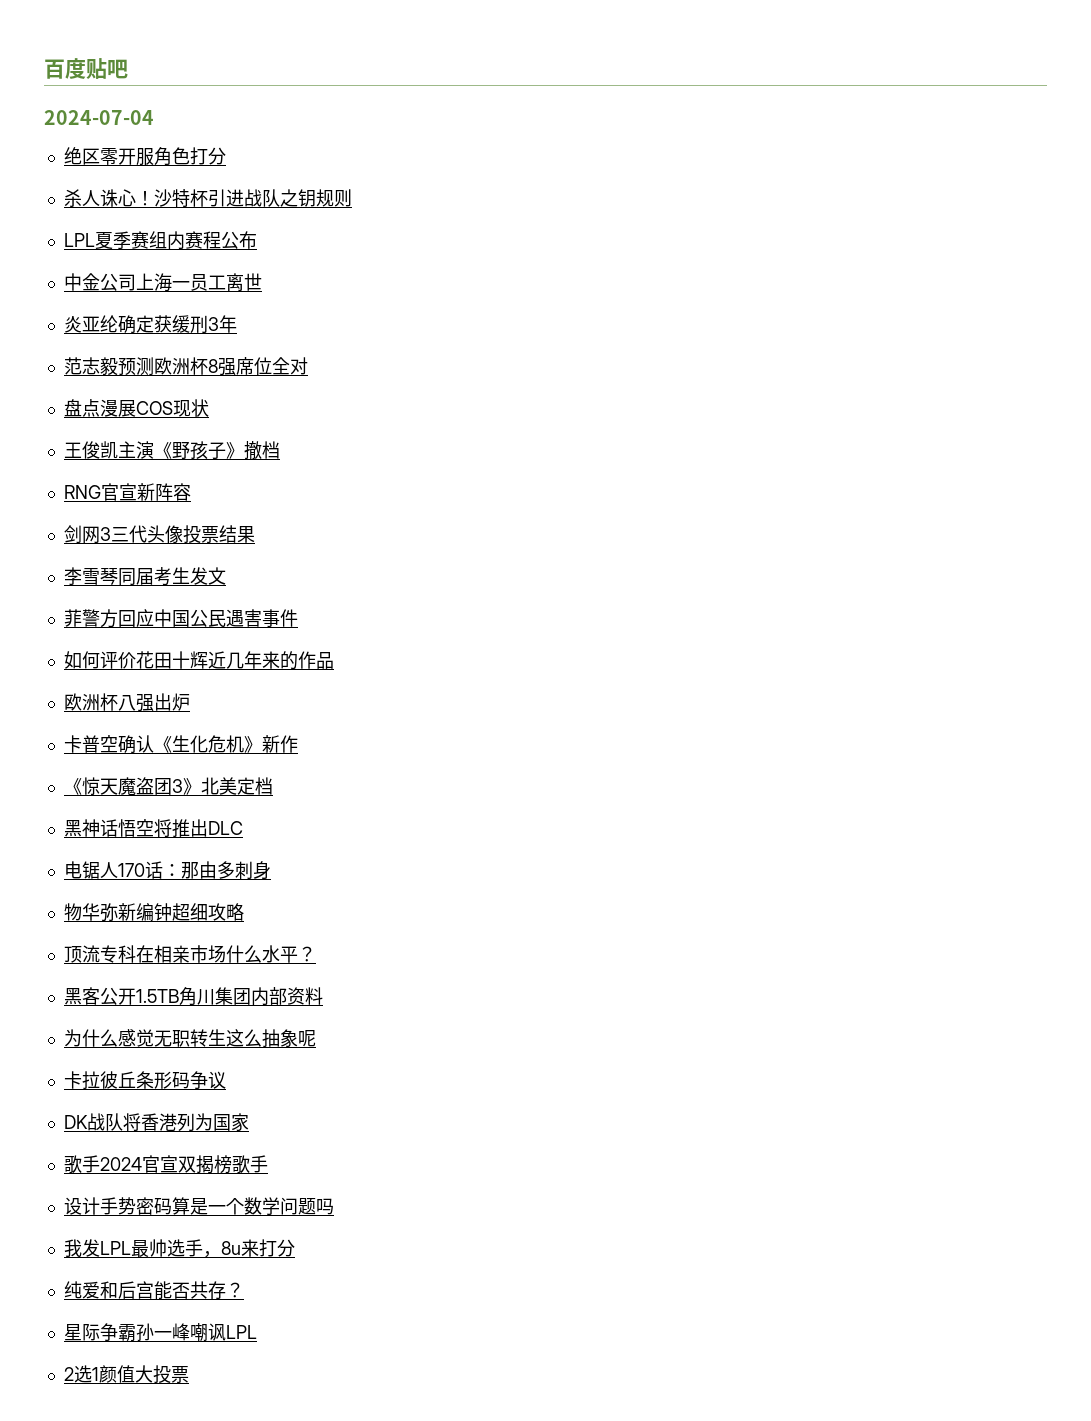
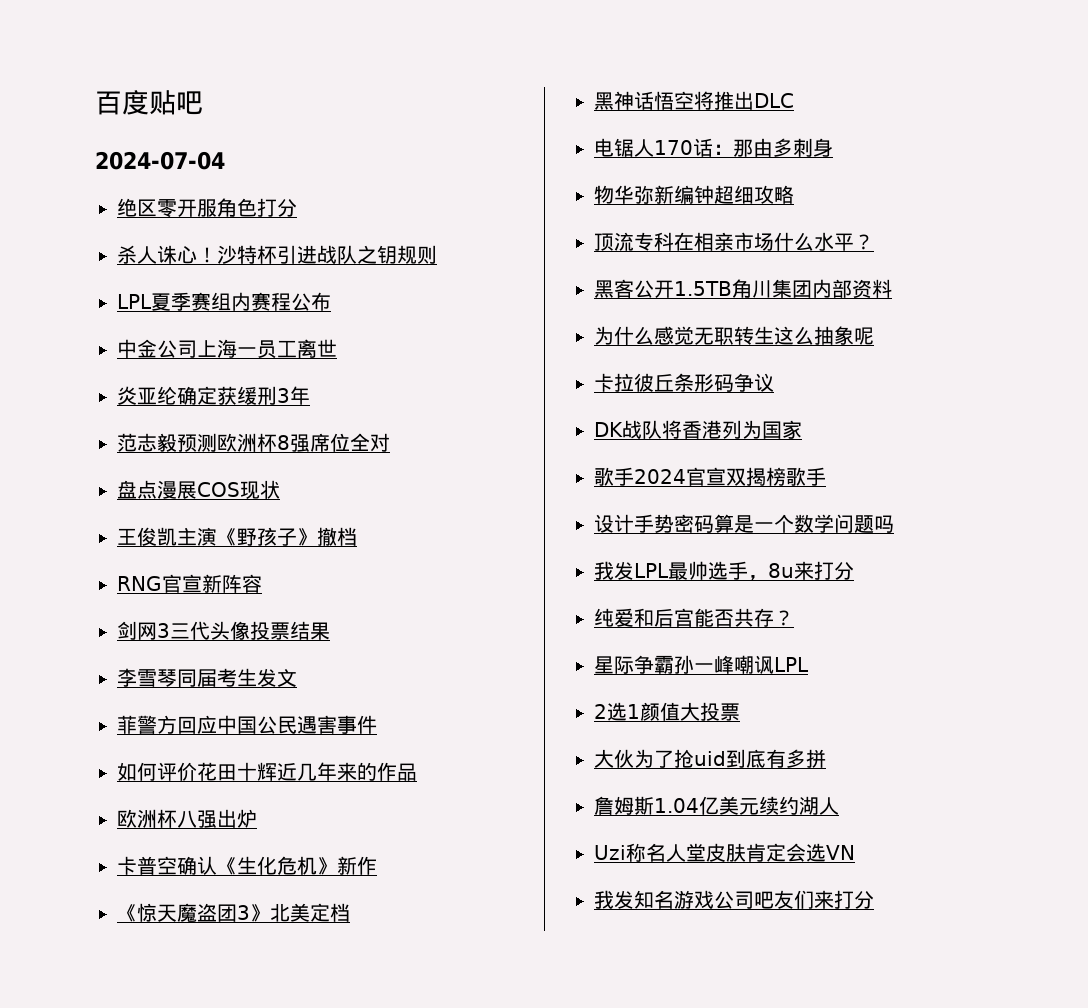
(189, 1374) none -> [594,749,826,768] [594,796,839,815] [594,843,855,862] [594,890,874,909] // 大伙为了抢uid到底有多拼 // 詹姆斯1.04亿美元续约湖人 // Uzi称名人堂皮肤肯定会选VN // 我发知名游戏公司吧友们来打分

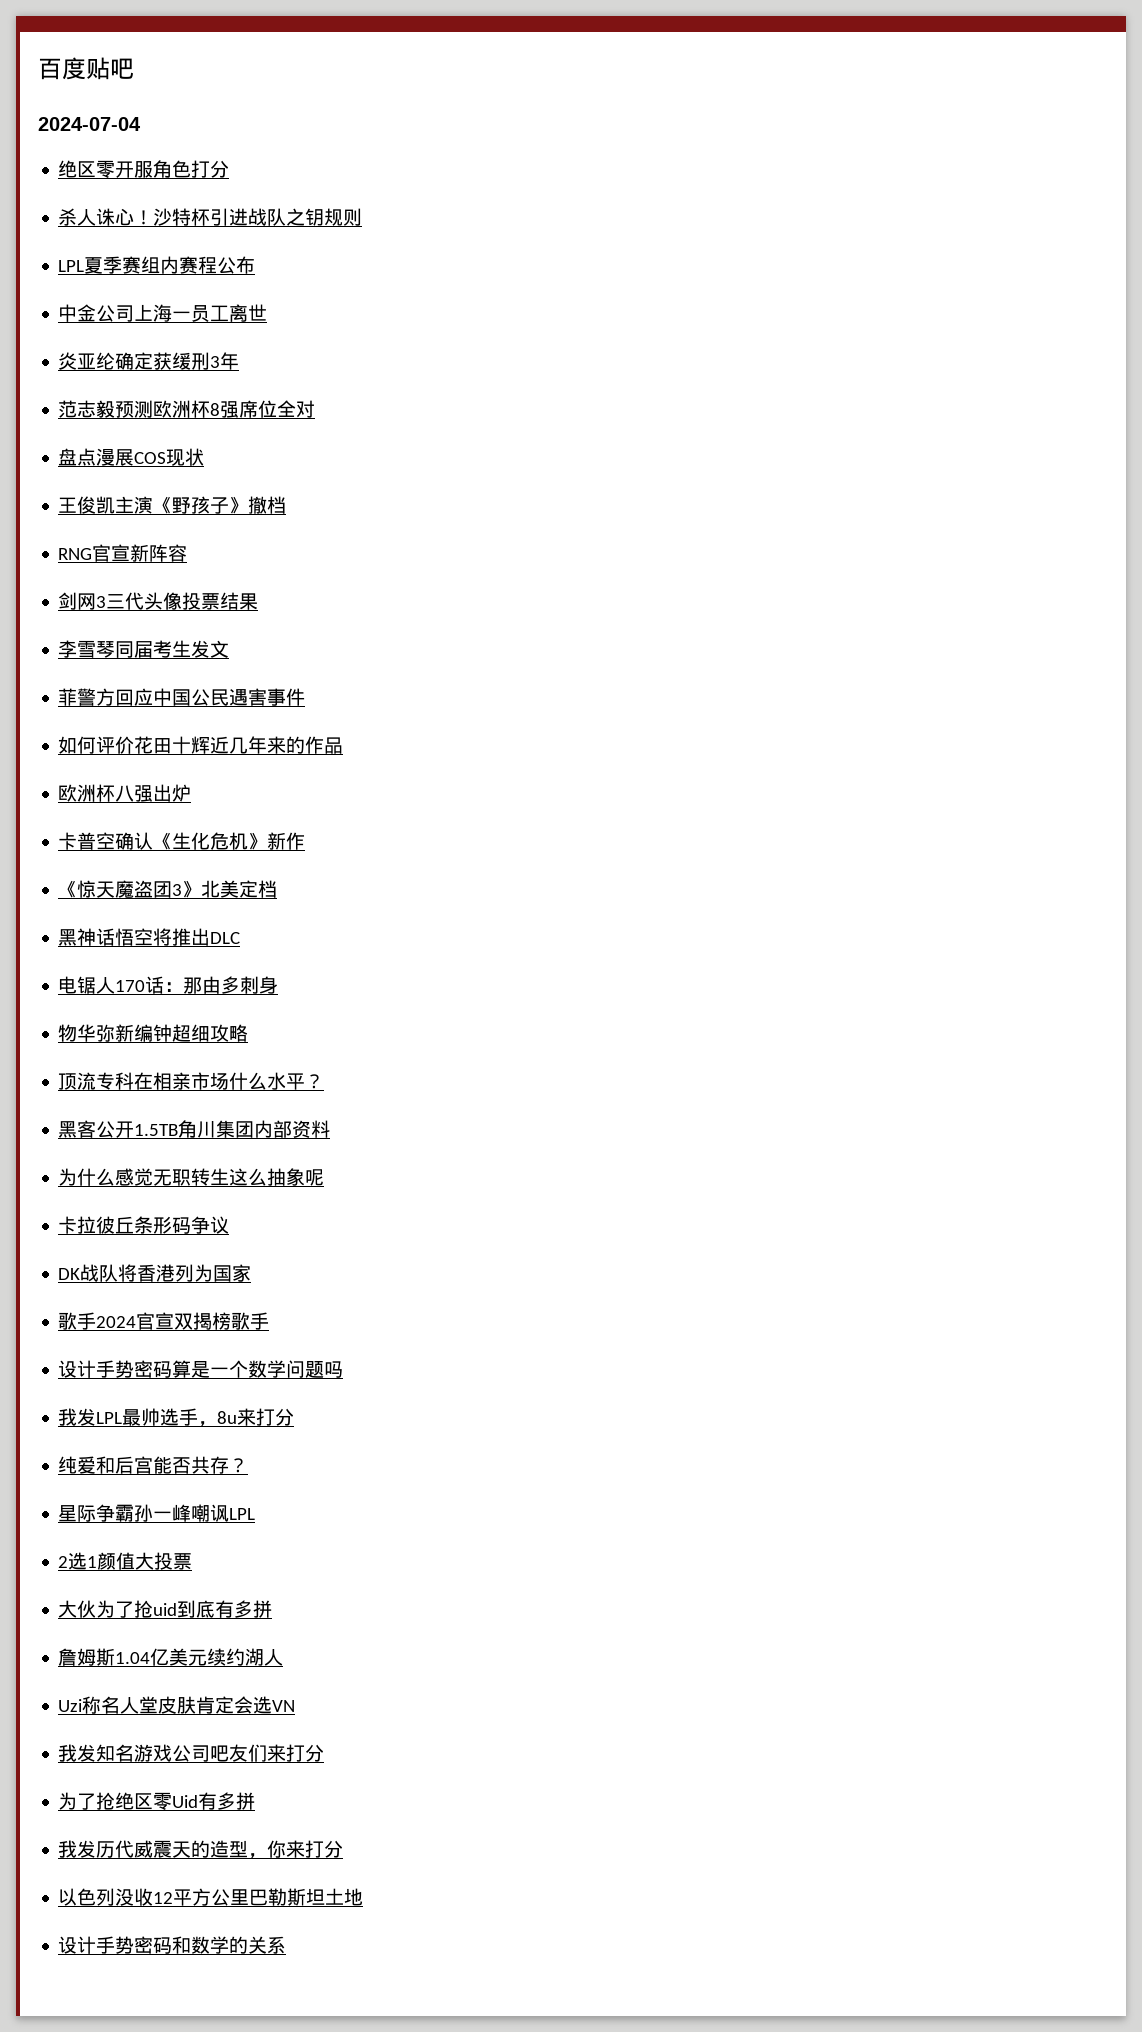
(874, 899) none -> [58,1792,256,1810] [58,1840,344,1859] [58,1888,364,1906] [58,1936,287,1954] // 为了抢绝区零Uid有多拼 // 我发历代威震天的造型，你来打分 // 以色列没收12平方公里巴勒斯坦土地 // 设计手势密码和数学的关系

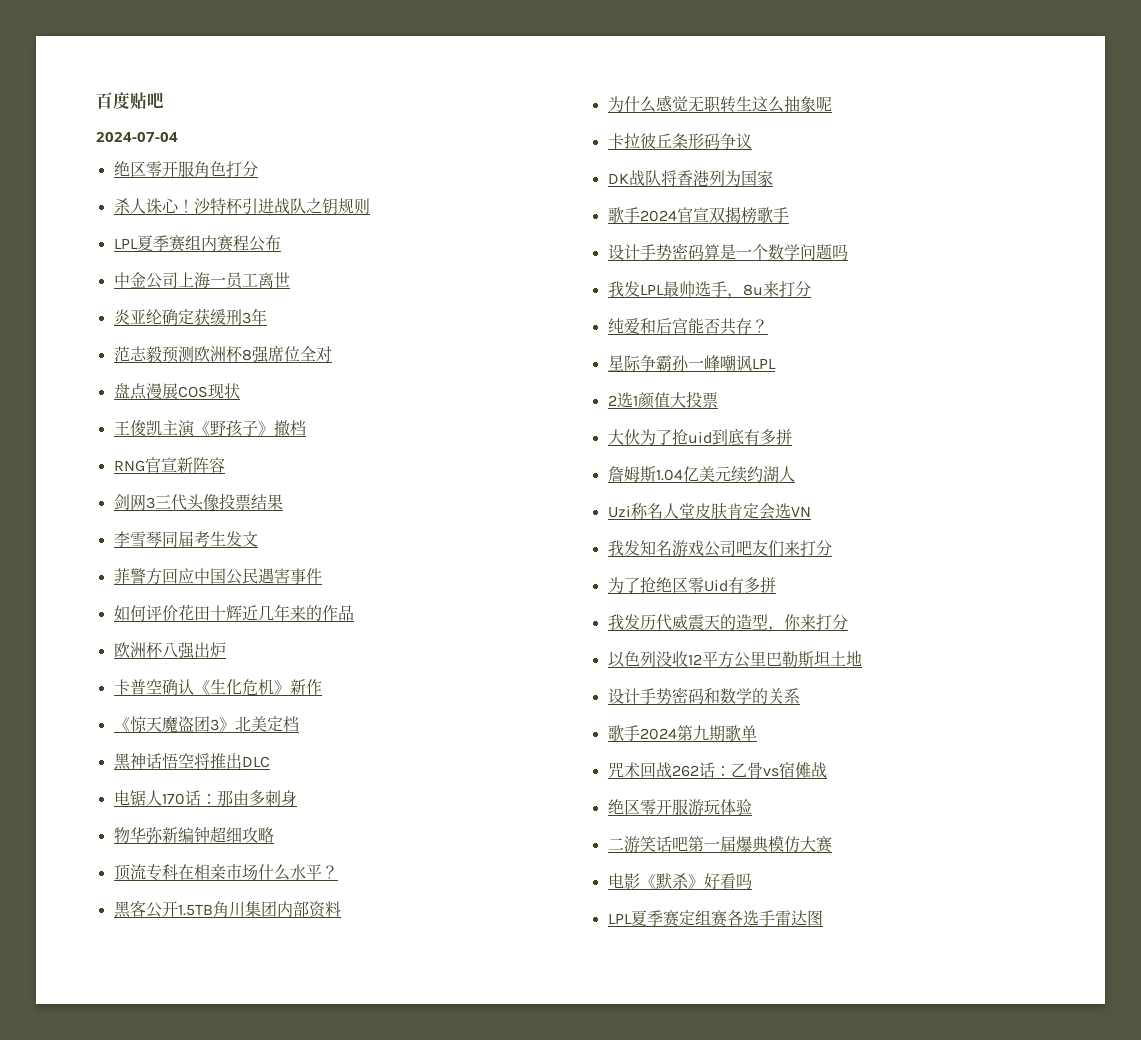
(287, 1945) none -> [607,725,757,741] [607,761,827,779] [607,799,752,816] [607,835,832,853] [607,873,752,889] [607,910,823,927] // 歌手2024第九期歌单 // 咒术回战262话：乙骨vs宿傩战 // 绝区零开服游玩体验 // 二游笑话吧第一届爆典模仿大赛 // 电影《默杀》好看吗 // LPL夏季赛定组赛各选手雷达图

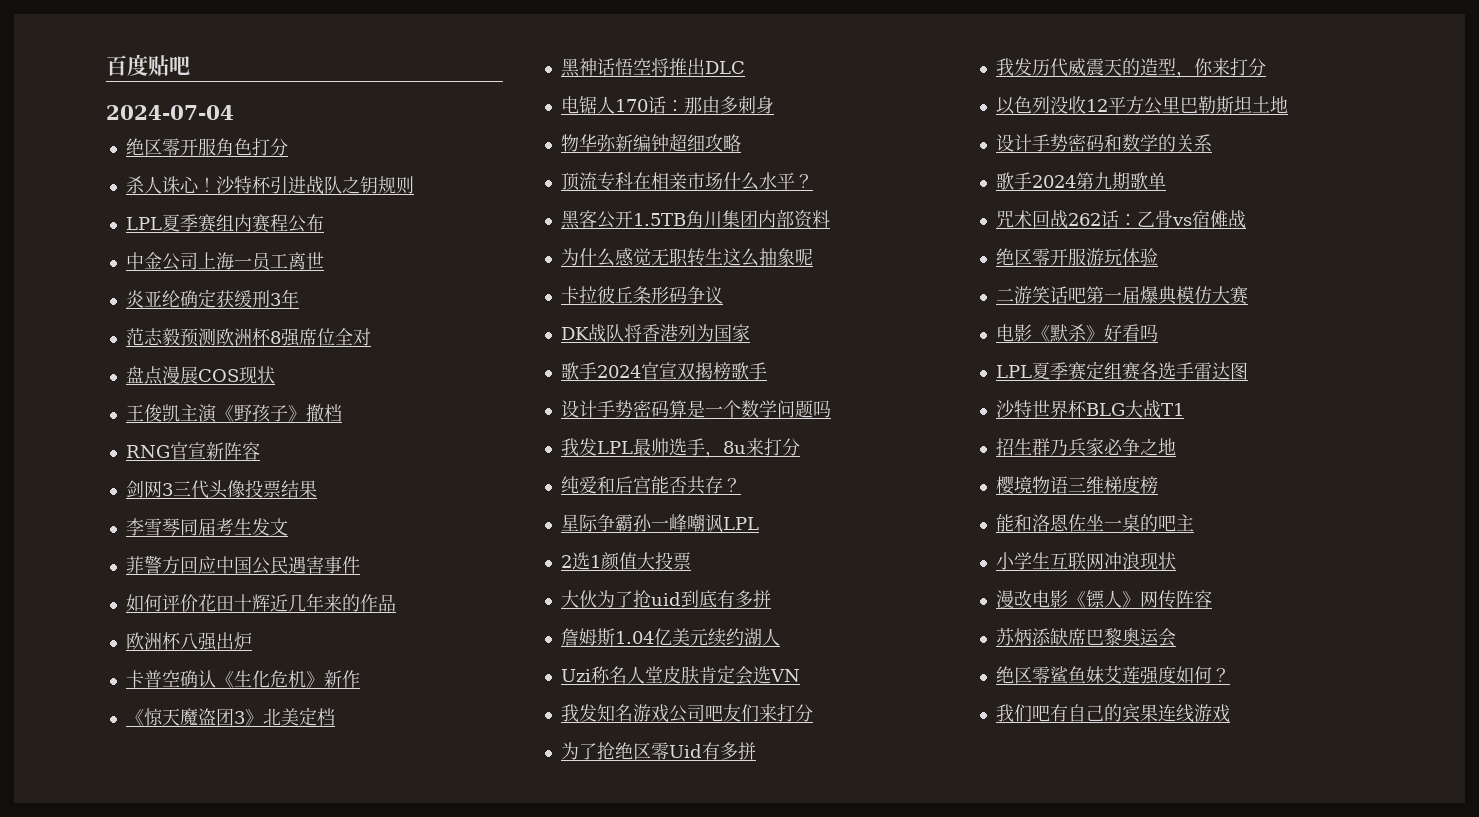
(823, 918) none -> [995,400,1184,419] [995,438,1176,457] [995,476,1158,495] [995,514,1194,532] [995,552,1176,570] [995,590,1212,609] [995,628,1176,647] [995,666,1230,685] [995,704,1230,723] // 沙特世界杯BLG大战T1 // 招生群乃兵家必争之地 // 樱境物语三维梯度榜 // 能和洛恩佐坐一桌的吧主 // 小学生互联网冲浪现状 // 漫改电影《镖人》网传阵容 // 苏炳添缺席巴黎奥运会 // 绝区零鲨鱼妹艾莲强度如何？ // 我们吧有自己的宾果连线游戏

